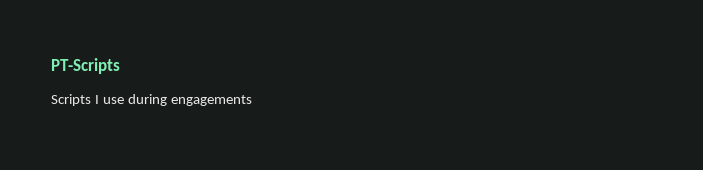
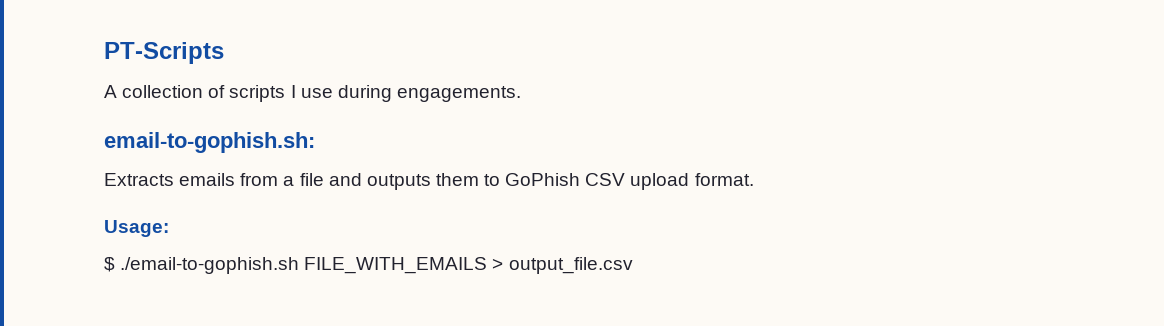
[51,94,252,106] Scripts I use during engagements -> [104,85,521,102] [104,132,315,153] [104,173,754,190] [104,220,169,237] [104,257,633,274] A collection of scripts I use during engagements. // email-to-gophish.sh: // Extracts emails from a file and outputs them to GoPhish CSV upload format. // Usage: // $ ./email-to-gophish.sh FILE_WITH_EMAILS > output_file.csv

